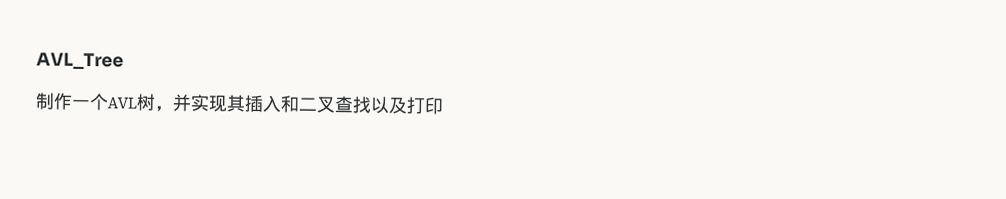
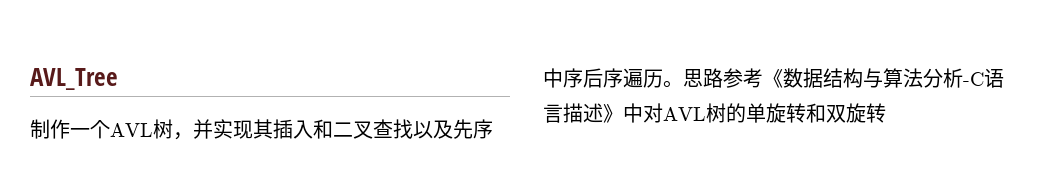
[406,96,444,115] 打印 -> [453,119,493,139] [543,68,1004,88] [543,103,886,123] 先序中序后序遍历。思路参考《数据结构与算法分析-C语言描述》中对AVL树的单旋转和双旋转

